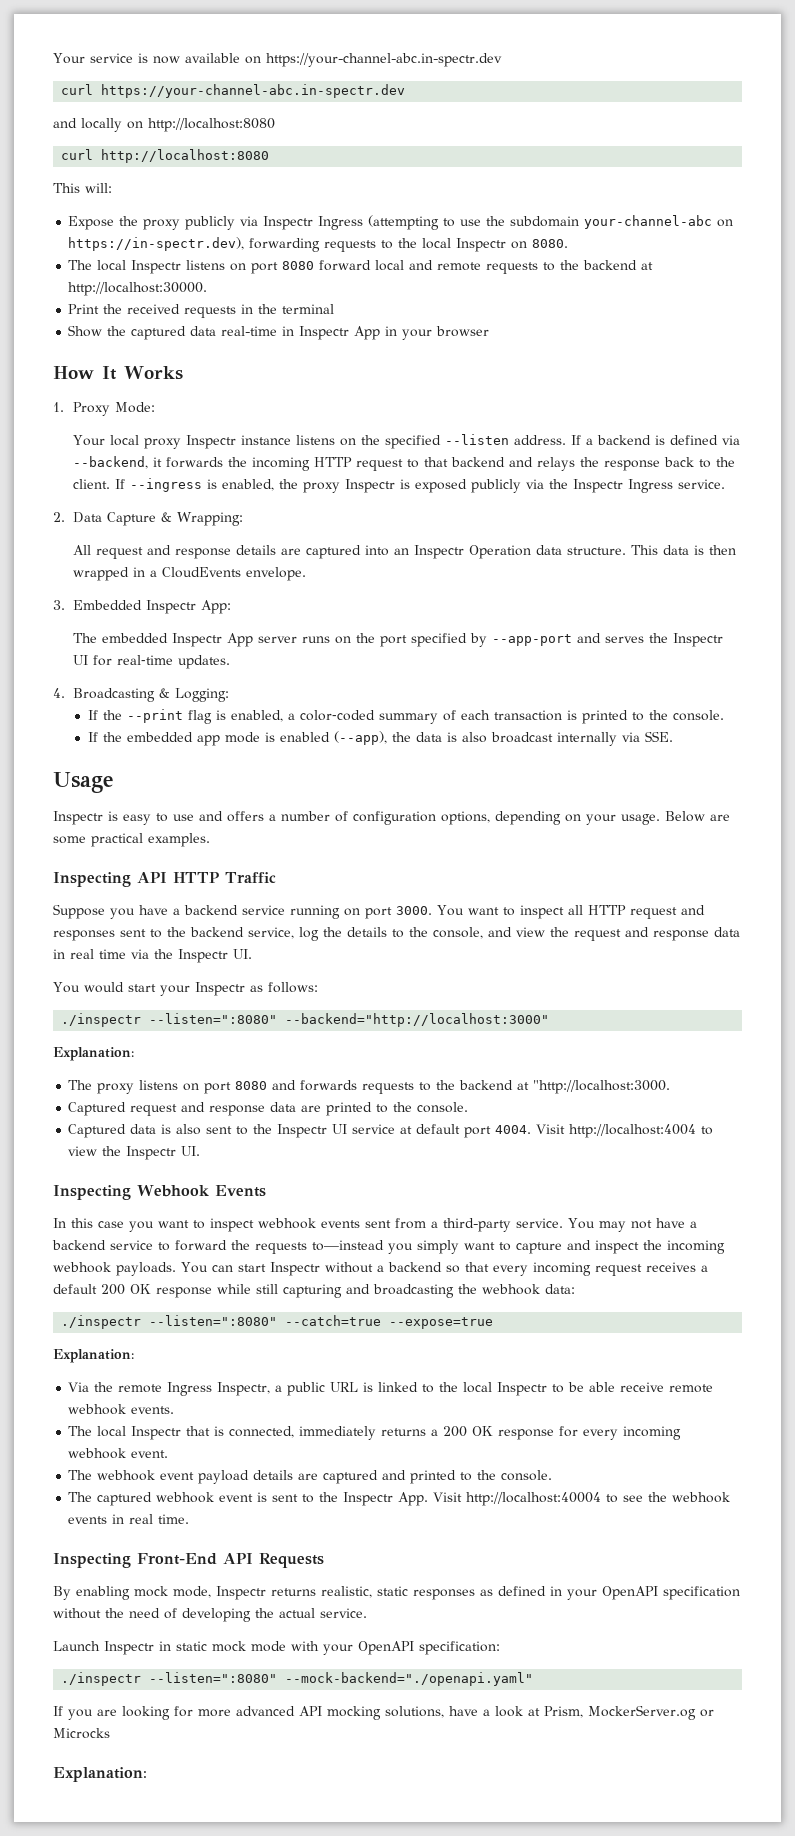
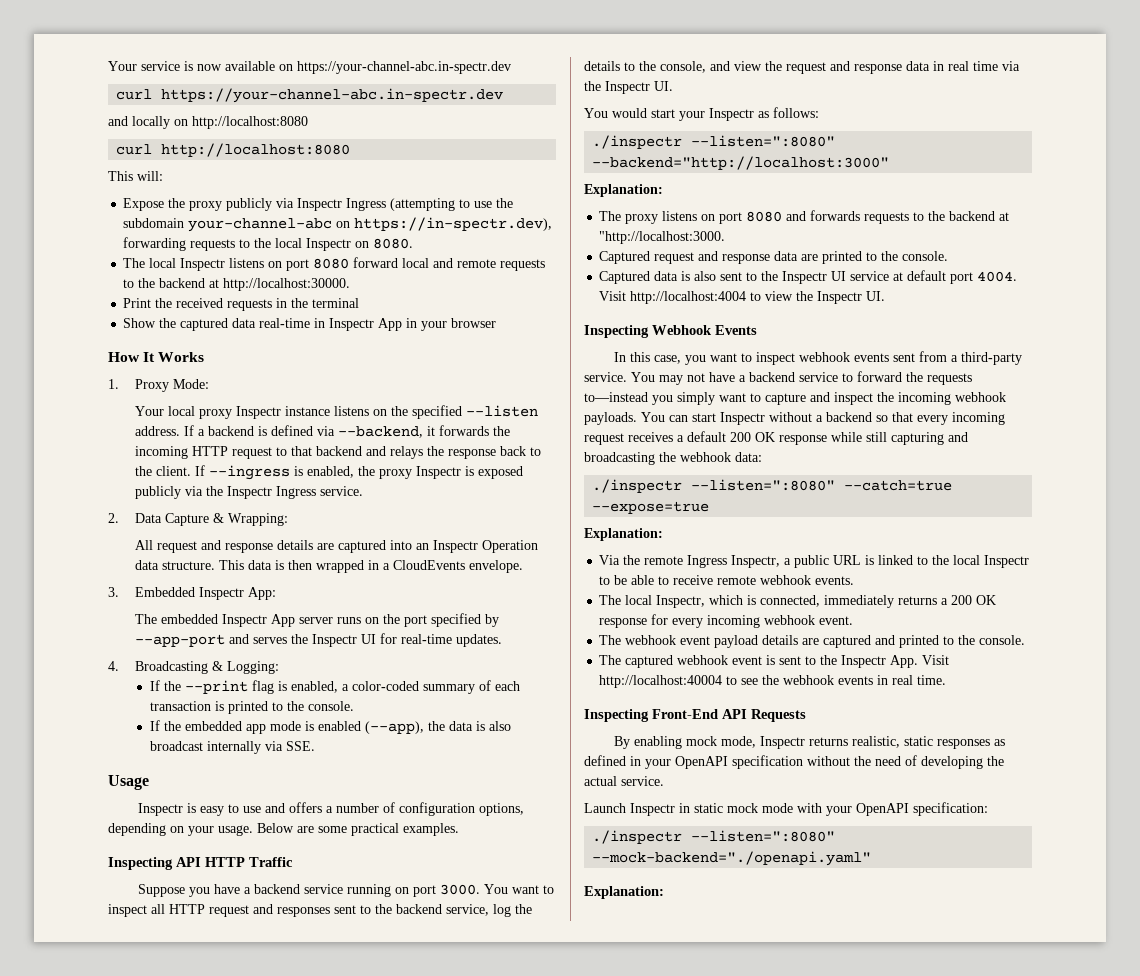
[98,1221,124,1228] case -> [653,355,681,364] case,
(616, 1387) none -> [658,576,670,585] to
[131,1426,211,1440] Inspectr that -> [656,595,744,608] Inspectr, which
[53,1705,714,1720] [53,1728,110,1739] // If you are looking for more advanced API mocking solutions, have a look at Prism, MockerServer.og or Microcks -> (872, 858) none

